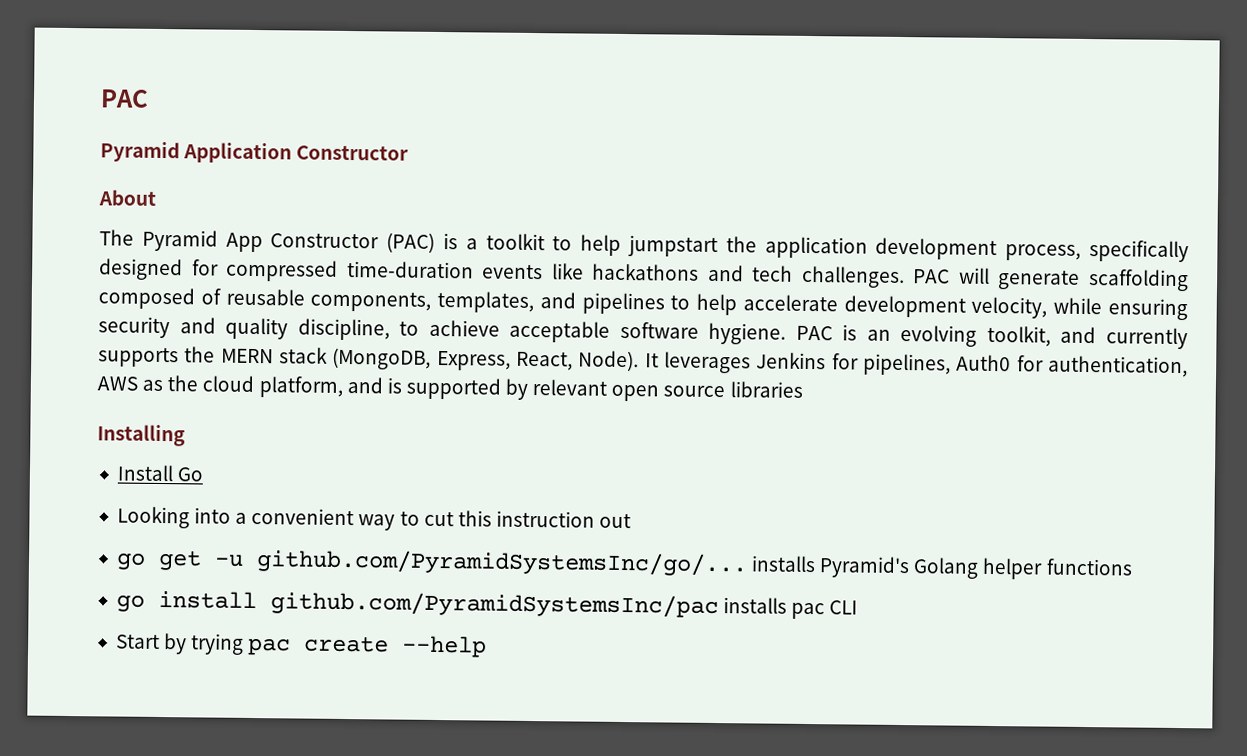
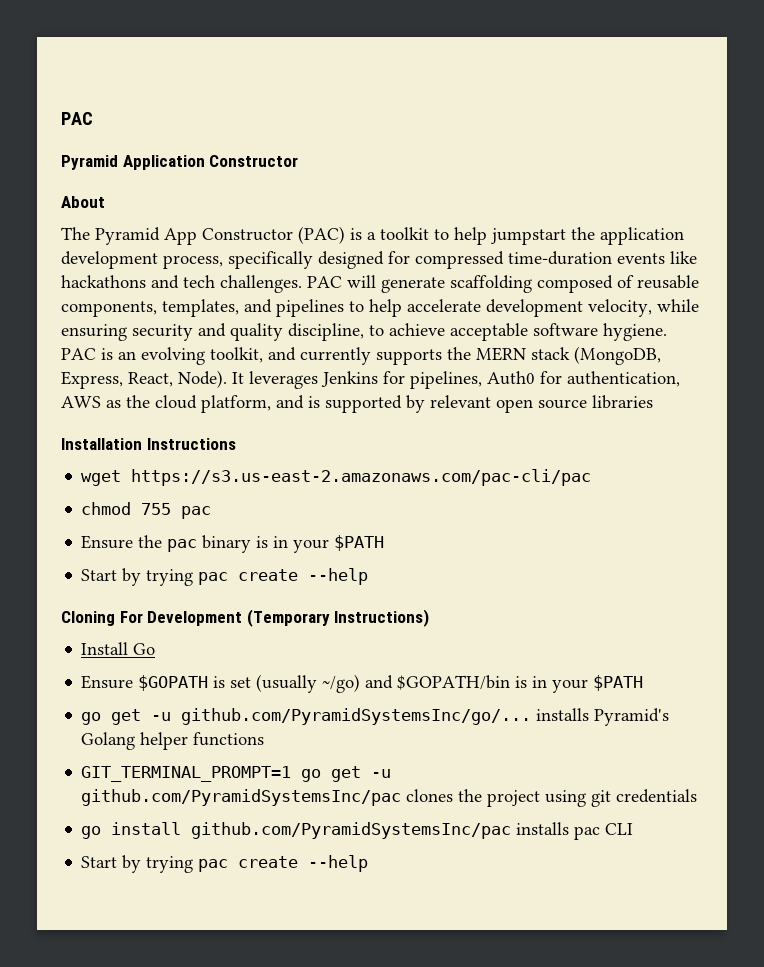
[97,424,186,447] [116,464,205,482] [116,506,632,531] Installing // Install Go // Looking into a convenient way to cut this instruction out -> [61,438,236,450] [81,469,592,486] [81,502,212,519] [81,535,385,553] [81,568,369,586] [61,609,430,627] [81,642,156,655] [81,674,644,693] Installation Instructions // wget https://s3.us-east-2.amazonaws.com/pac-cli/pac // chmod 755 pac // Ensure the pac binary is in your $PATH // Start by trying pac create --help // Cloning For Development (Temporary Instructions) // Install Go // Ensure $GOPATH is set (usually ~/go) and $GOPATH/bin is in your $PATH
(1133, 567) none -> [81,766,392,782] [81,789,698,807] // GIT_TERMINAL_PROMPT=1 go get -u github.com/PyramidSystemsInc/pac clones the project using git credentials

